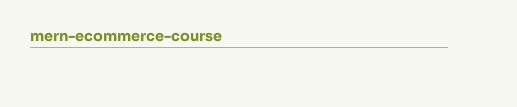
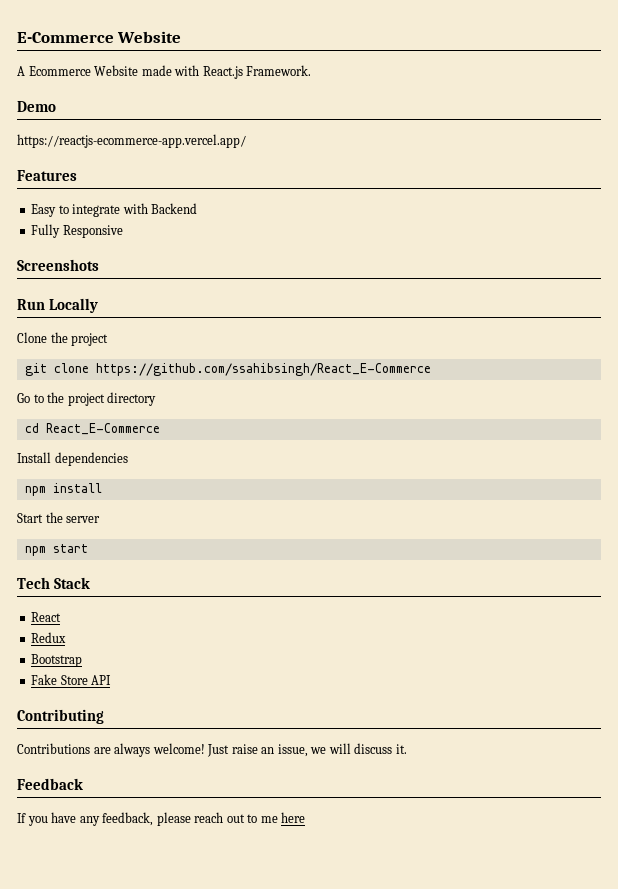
[30,32,222,42] mern-ecommerce-course -> [17,31,182,43] [17,65,312,79] [17,101,56,112] [17,134,246,148] [17,170,77,181] [31,203,198,217] [31,224,123,238] [17,259,99,271] [17,298,99,313] [17,332,109,346] [24,363,431,376] [17,392,157,406] [24,423,160,435] [17,452,128,466] [24,483,102,496] [17,512,101,523] [24,544,88,556] [17,577,91,589] [31,612,62,622] [31,632,67,643] [31,654,83,667] [31,674,112,685] [17,709,104,724] [17,743,407,757] [17,778,83,790] [17,812,306,826] E-Commerce Website // A Ecommerce Website made with React.js Framework. // Demo // https://reactjs-ecommerce-app.vercel.app/ // Features // Easy to integrate with Backend // Fully Responsive // Screenshots // Run Locally // Clone the project // git clone https://github.com/ssahibsingh/React_E-Commerce // Go to the project directory // cd React_E-Commerce // Install dependencies // npm install // Start the server // npm start // Tech Stack // React // Redux // Bootstrap // Fake Store API // Contributing // Contributions are always welcome! Just raise an issue, we will discuss it. // Feedback // If you have any feedback, please reach out to me here

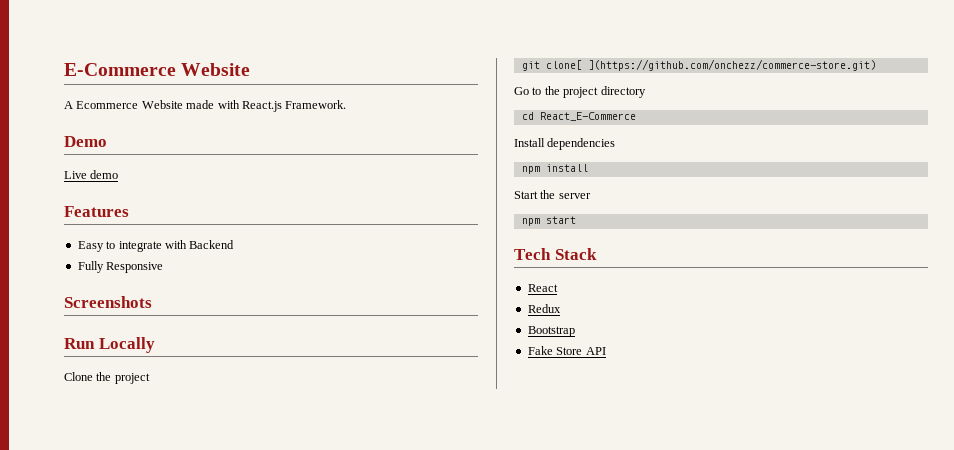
[17,134,246,148] https://reactjs-ecommerce-app.vercel.app/ -> [64,170,119,179] Live demo
[53,363,431,376] clone https://github.com/ssahibsingh/React_E-Commerce -> [545,59,876,71] clone[ ](https://github.com/onchezz/commerce-store.git)
[17,709,104,724] [17,743,407,757] [17,778,83,790] [17,812,306,826] // Contributing // Contributions are always welcome! Just raise an issue, we will discuss it. // Feedback // If you have any feedback, please reach out to me here -> (606, 351) none

